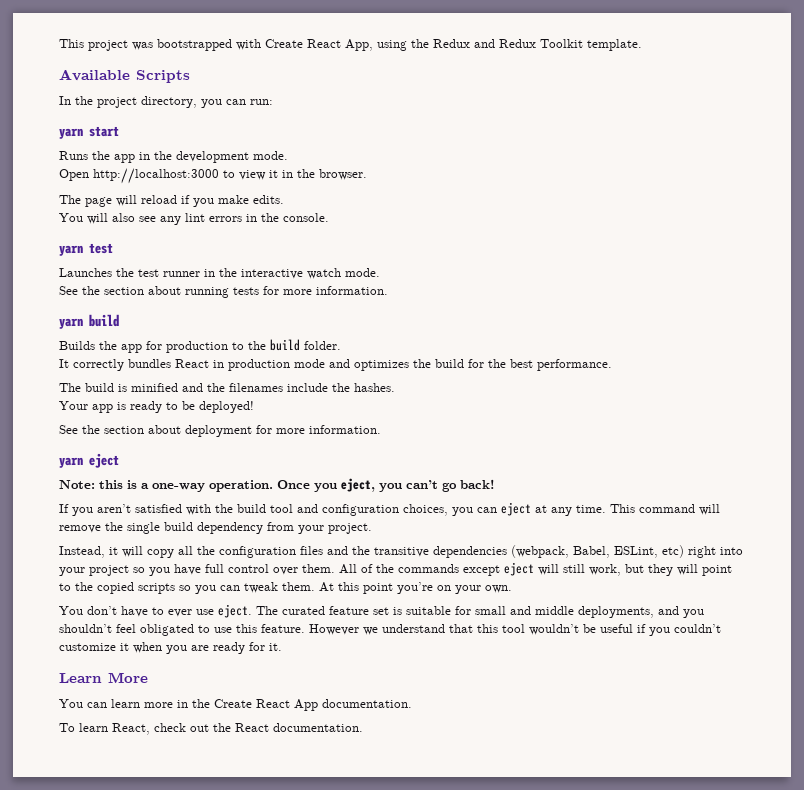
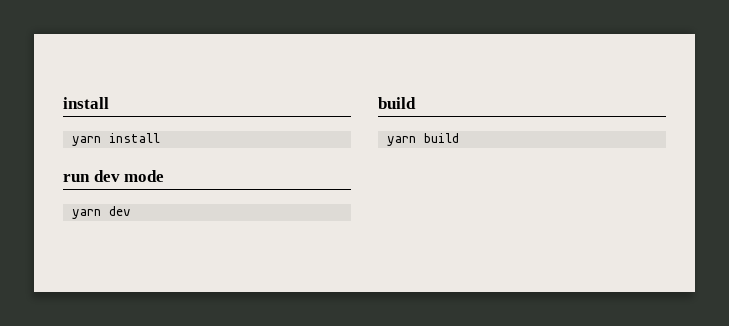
[59,39,642,51] [59,69,190,83] [59,96,273,108] [59,126,119,139] [59,151,288,163] [59,168,367,184] [59,195,284,207] [59,213,329,225] [59,243,113,256] [59,268,380,279] [59,286,388,298] [59,314,119,329] [59,339,341,353] [59,359,612,371] [59,383,395,392] [59,401,254,413] [59,425,381,437] [59,453,119,468] [59,478,495,492] [59,502,720,516] [59,522,372,534] [59,545,743,558] [59,562,732,576] [59,582,512,594] [59,604,704,618] [59,624,721,636] [59,642,282,654] [59,672,148,683] [59,699,412,711] [59,723,363,735] This project was bootstrapped with Create React App, using the Redux and Redux Toolkit template. // Available Scripts // In the project directory, you can run: // yarn start // Runs the app in the development mode. // Open http://localhost:3000 to view it in the browser. // The page will reload if you make edits. // You will also see any lint errors in the console. // yarn test // Launches the test runner in the interactive watch mode. // See the section about running tests for more information. // yarn build // Builds the app for production to the build folder. // It correctly bundles React in production mode and optimizes the build for the best performance. // The build is minified and the filenames include the hashes. // Your app is ready to be deployed! // See the section about deployment for more information. // yarn eject // Note: this is a one-way operation. Once you eject, you can’t go back! // If you aren’t satisfied with the build tool and configuration choices, you can eject at any time. This command will remove the single build dependency from your project. // Instead, it will copy all the configuration files and the transitive dependencies (webpack, Babel, ESLint, etc) right into your project so you have full control over them. All of the commands except eject will still work, but they will point to the copied scripts so you can tweak them. At this point you’re on your own. // You don’t have to ever use eject. The curated feature set is suitable for small and middle deployments, and you shouldn’t feel obligated to use this feature. However we understand that this tool wouldn’t be useful if you couldn’t customize it when you are ready for it. // Learn More // You can learn more in the Create React App documentation. // To learn React, check out the React documentation. -> [63,97,109,109] [71,133,160,146] [63,170,165,182] [71,206,131,219] [378,97,416,109] [386,133,459,146] install // yarn install // run dev mode // yarn dev // build // yarn build

